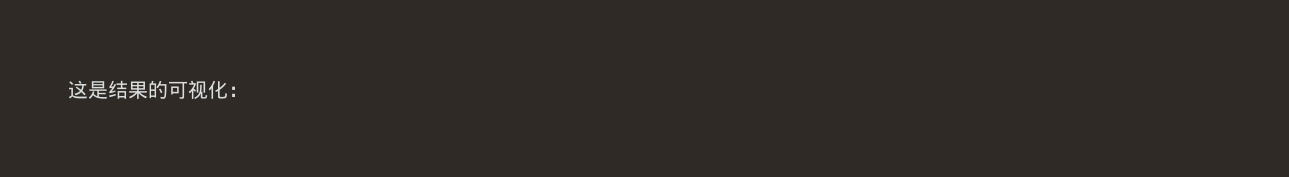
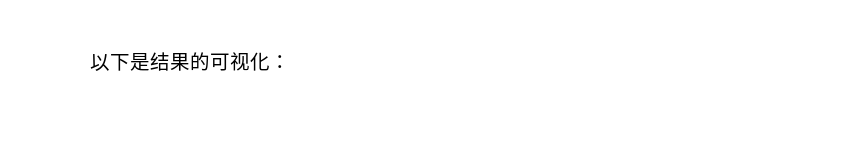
[68,80,88,99] 这 -> [90,54,130,71] 以下

